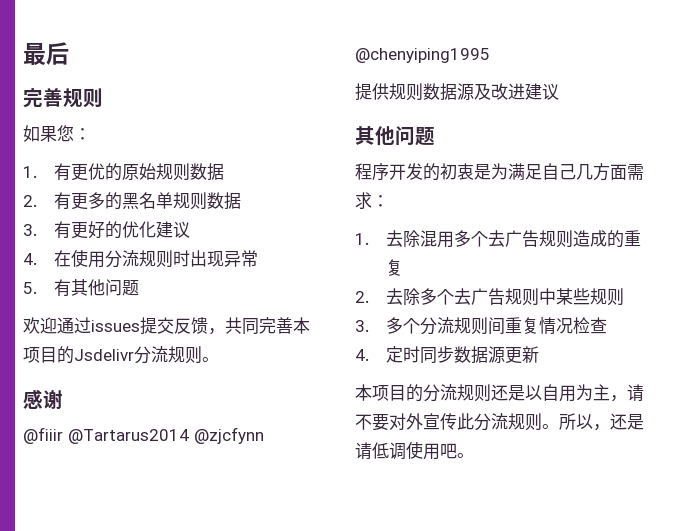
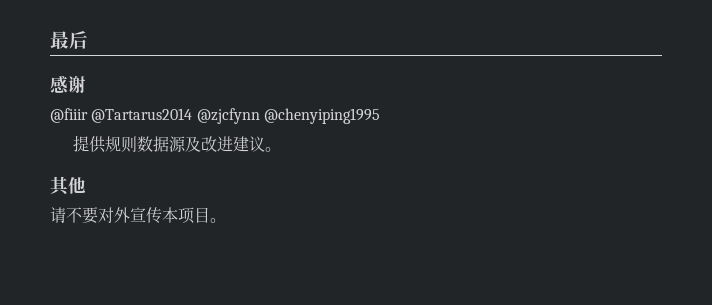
[23,88,103,108] [23,125,91,142] [23,163,224,181] [23,192,241,210] [23,221,190,239] [23,249,258,268] [23,279,139,297] [23,317,310,335] [23,346,219,364] // 完善规则 // 如果您： // 1.有更优的原始规则数据 // 2.有更多的黑名单规则数据 // 3.有更好的优化建议 // 4.在使用分流规则时出现异常 // 5.有其他问题 // 欢迎通过issues提交反馈，共同完善本项目的Jsdelivr分流规则。 -> (88, 40) none
[355,126,435,146] [355,163,644,181] [355,192,389,209] [355,230,641,248] [385,259,403,276] [355,288,624,306] [355,317,607,335] [355,346,539,364] [355,384,644,402] [355,413,644,431] [355,441,457,460] // 其他问题 // 程序开发的初衷是为满足自己几方面需求： // 1.去除混用多个去广告规则造成的重复 // 2.去除多个去广告规则中某些规则 // 3.多个分流规则间重复情况检查 // 4.定时同步数据源更新 // 本项目的分流规则还是以自用为主，请不要对外宣传此分流规则。所以，还是请低调使用吧 -> [265,147,282,152] [50,176,86,196] [50,207,210,224] 。 // 其他 // 请不要对外宣传本项目

